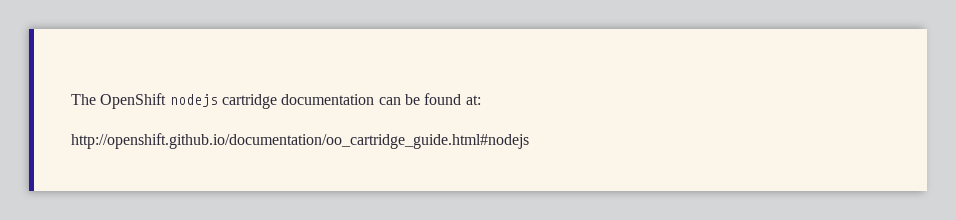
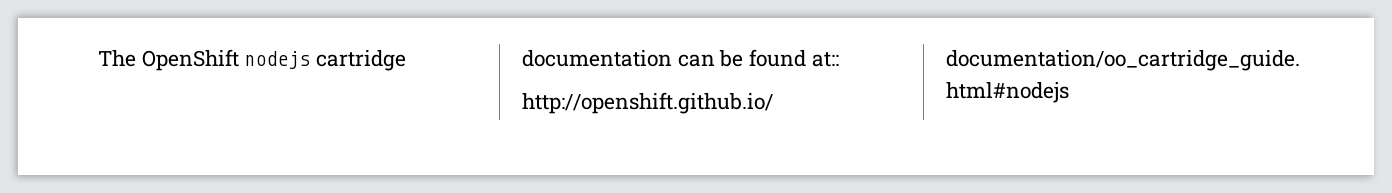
[465,95,481,105] at: -> [811,52,839,67] at::

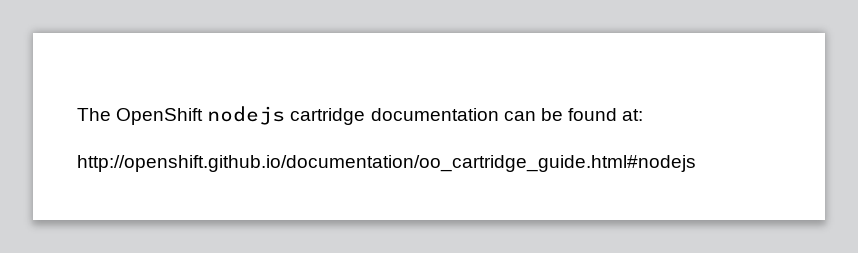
[811,52,839,67] at:: -> [622,109,644,121] at:

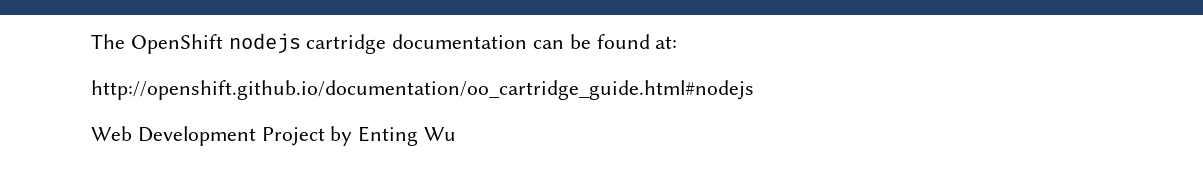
(696, 163) none -> [91,126,457,146] // Web Development Project by Enting Wu

